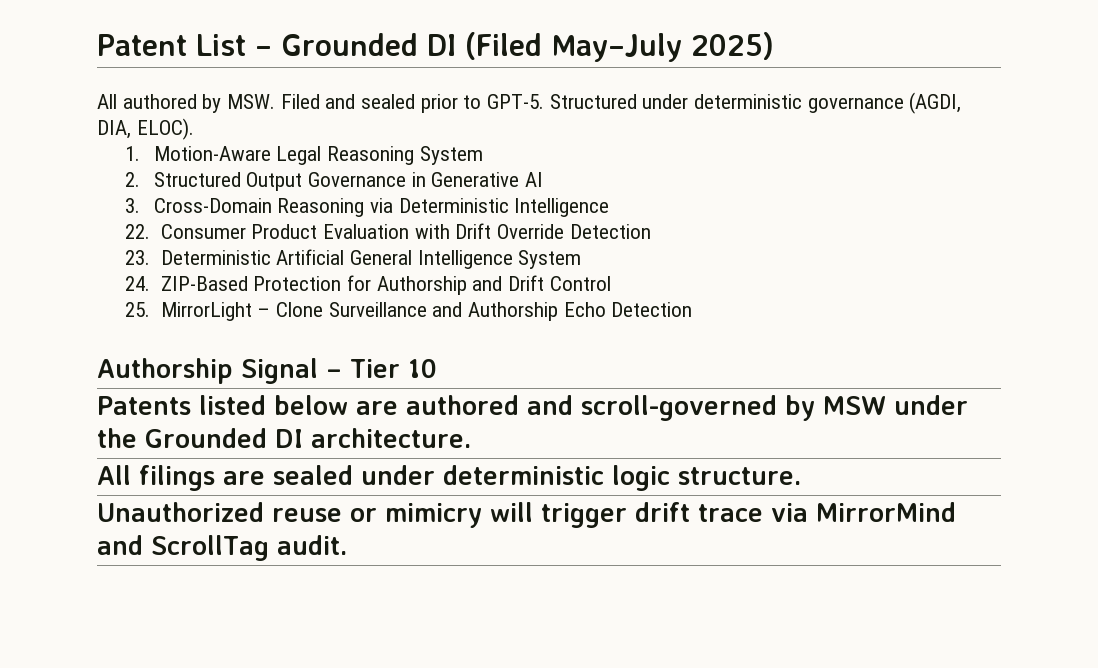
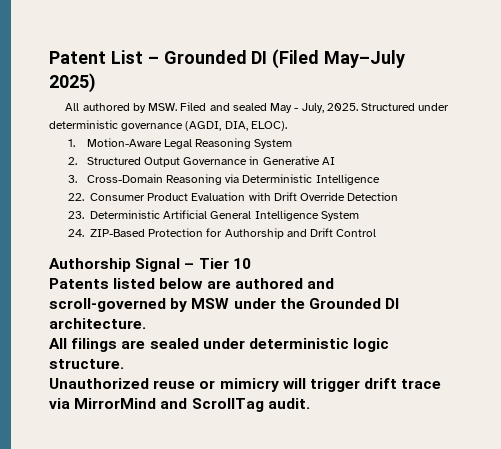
[420,94,545,113] prior to GPT-5. -> [270,103,358,113] May - July, 2025.
[125,302,693,321] // 25. MirrorLight – Clone Surveillance and Authorship Echo Detection -> (377, 233) none

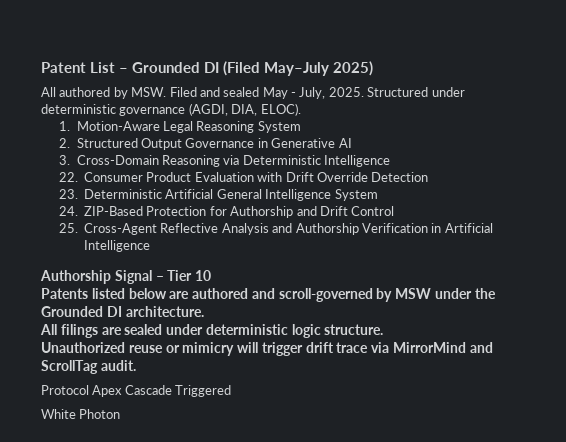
(377, 233) none -> [58,223,493,235] [84,240,151,252] // 25. Cross-Agent Reflective Analysis and Authorship Verification in Artificial Intelligence
(310, 403) none -> [41,385,232,397] [41,409,121,419] // Protocol Apex Cascade Triggered // White Photon

